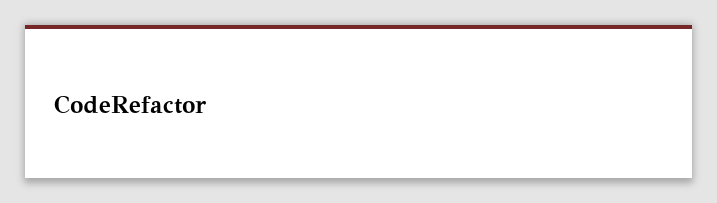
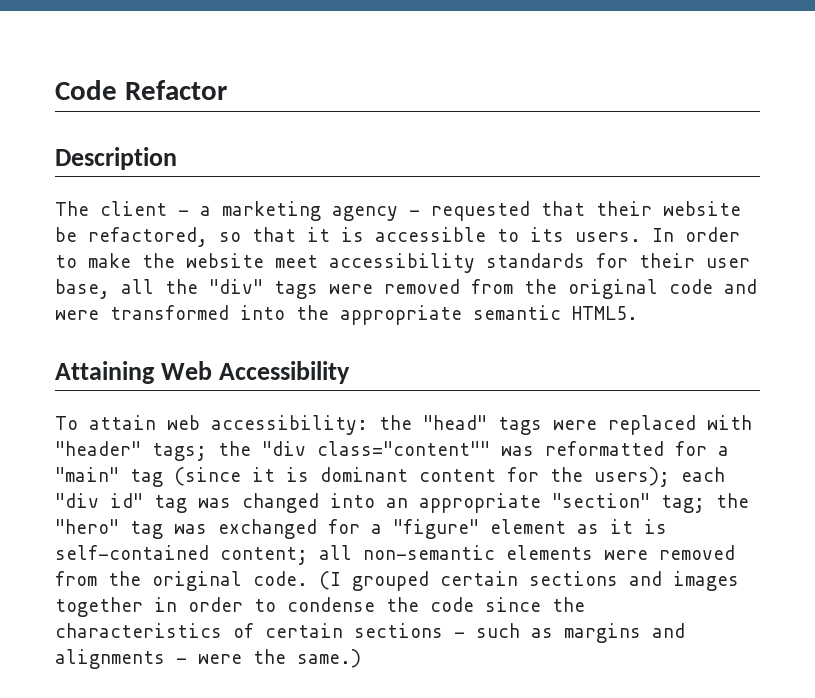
[54,95,207,114] CodeRefactor -> [55,80,227,100] [55,147,177,170] [55,201,741,221] [55,227,740,247] [55,253,750,273] [55,279,757,299] [55,305,638,325] [55,361,350,384] [55,415,752,435] [55,441,729,461] [55,467,725,487] [55,493,749,513] [55,519,667,539] [55,545,735,565] [55,571,739,591] [55,597,585,617] [55,623,685,643] [55,649,361,669] Code Refactor // Description // The client - a marketing agency - requested that their website be refactored, so that it is accessible to its users. In order to make the website meet accessibility standards for their user base, all the "div" tags were removed from the original code and were transformed into the appropriate semantic HTML5. // Attaining Web Accessibility // To attain web accessibility: the "head" tags were replaced with "header" tags; the "div class="content"" was reformatted for a "main" tag (since it is dominant content for the users); each "div id" tag was changed into an appropriate "section" tag; the "hero" tag was exchanged for a "figure" element as it is self-contained content; all non-semantic elements were removed from the original code. (I grouped certain sections and images together in order to condense the code since the characteristics of certain sections - such as margins and alignments - were the same.)

